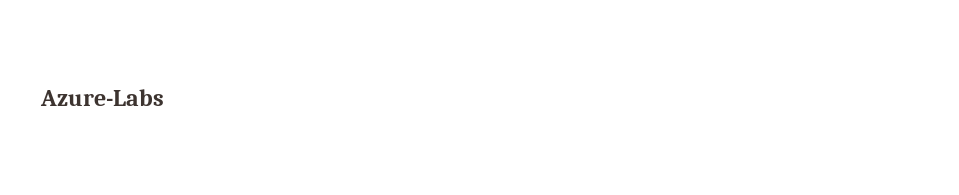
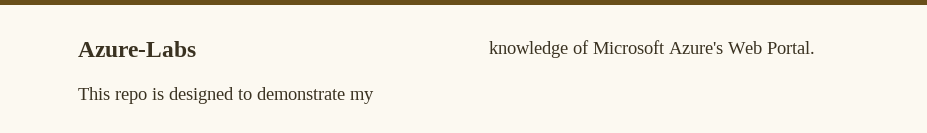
(164, 97) none -> [78,87,374,104] [489,40,815,58] // This repo is designed to demonstrate my knowledge of Microsoft Azure's Web Portal.

